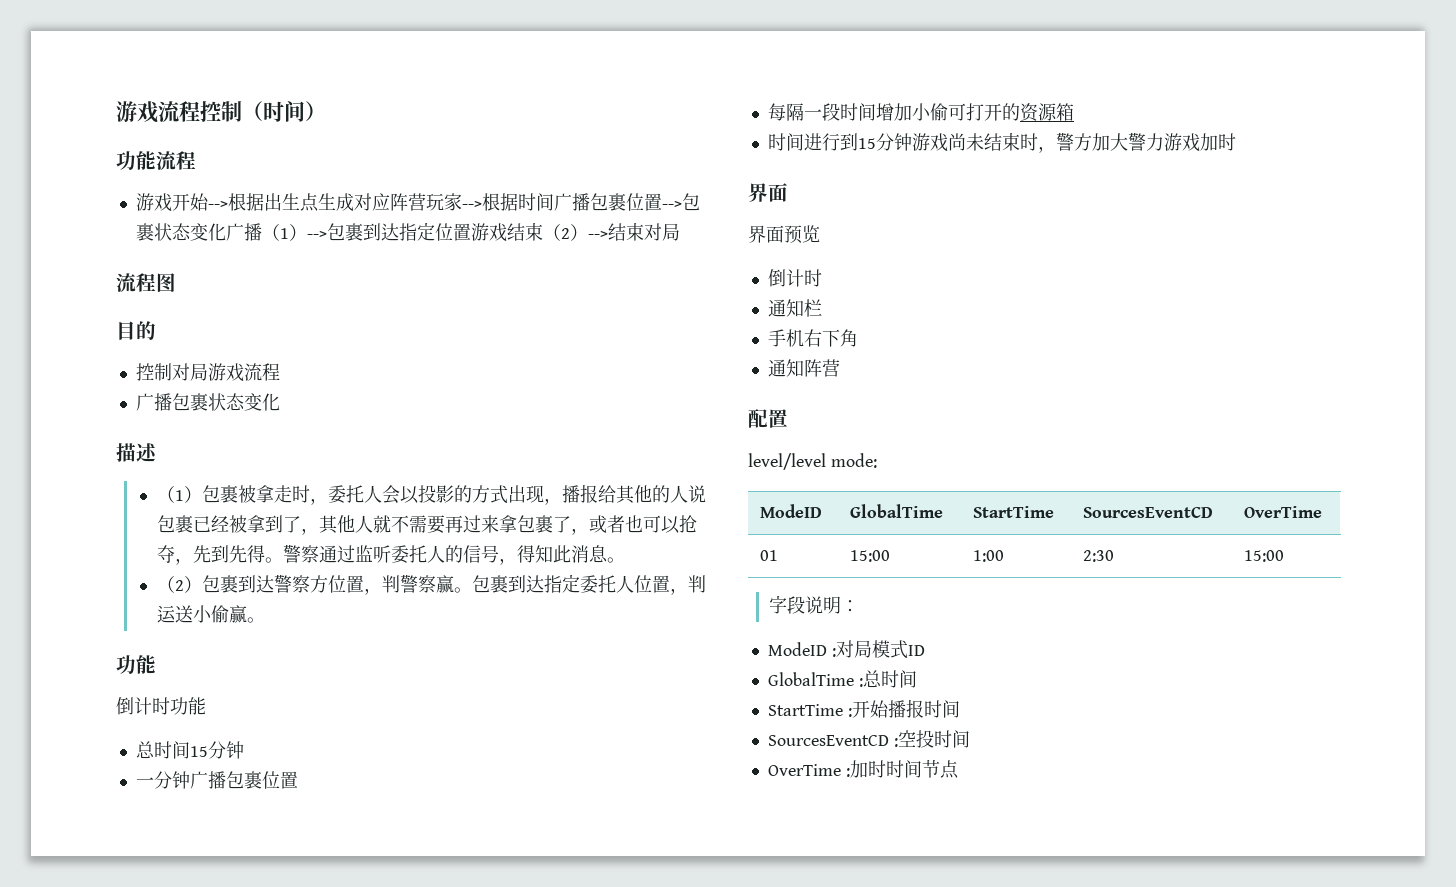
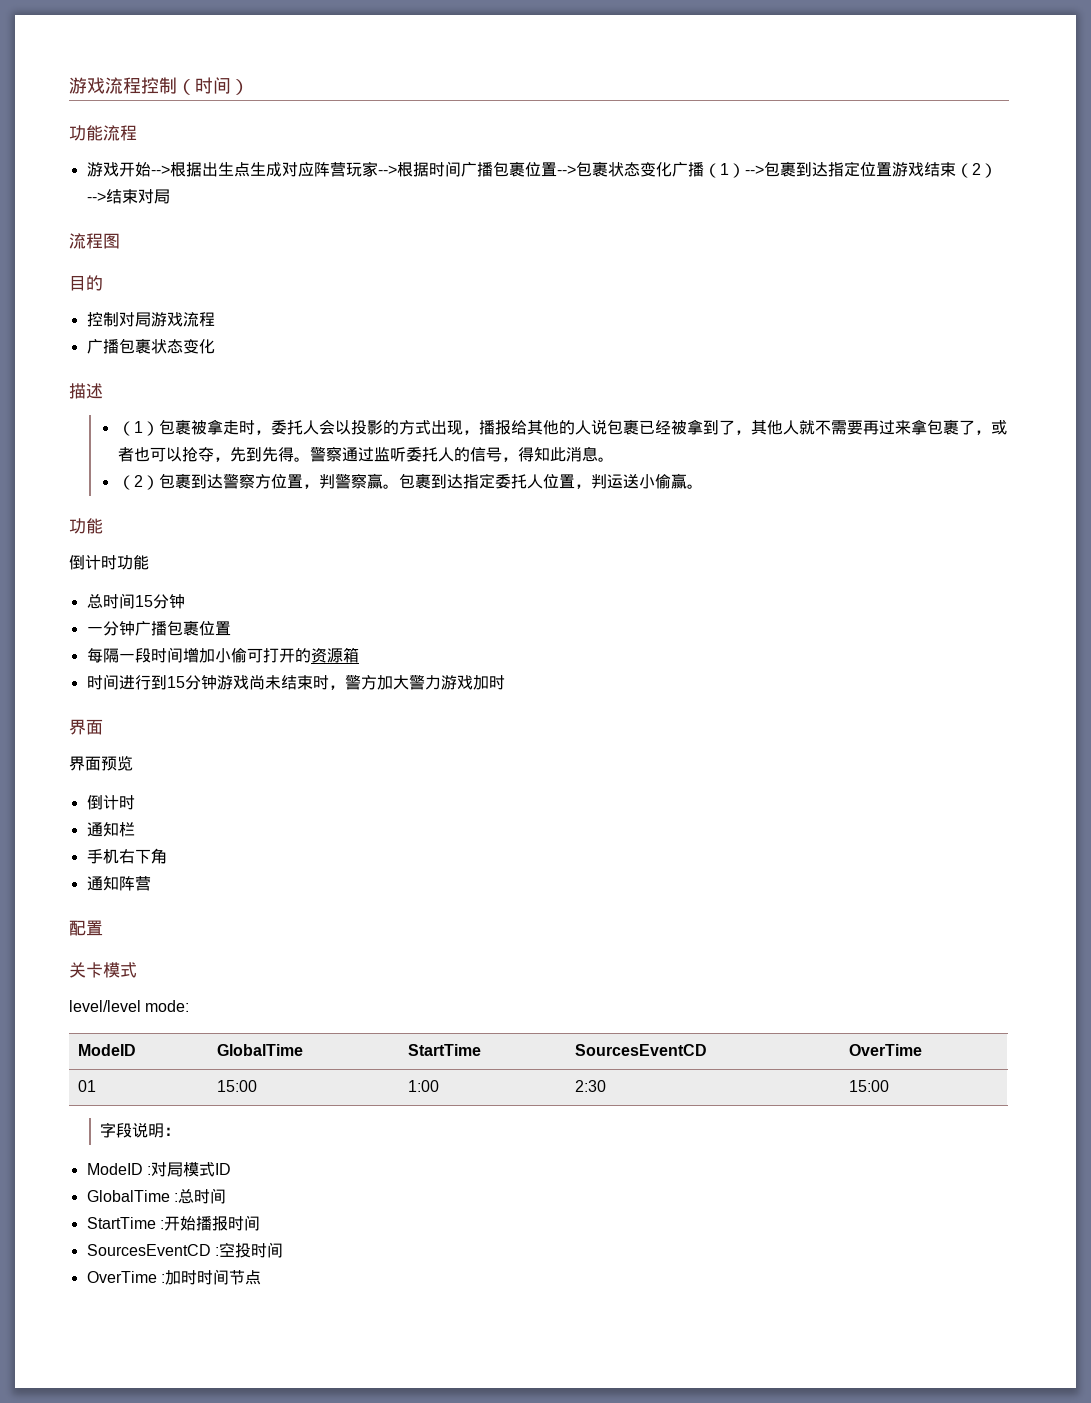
(788, 418) none -> [69,962,137,978] // 关卡模式

